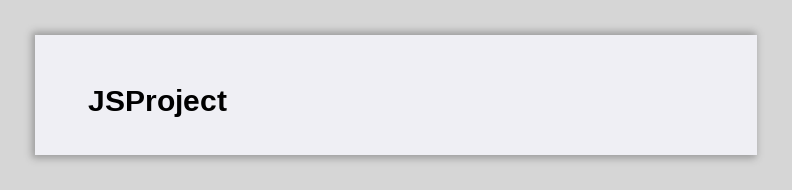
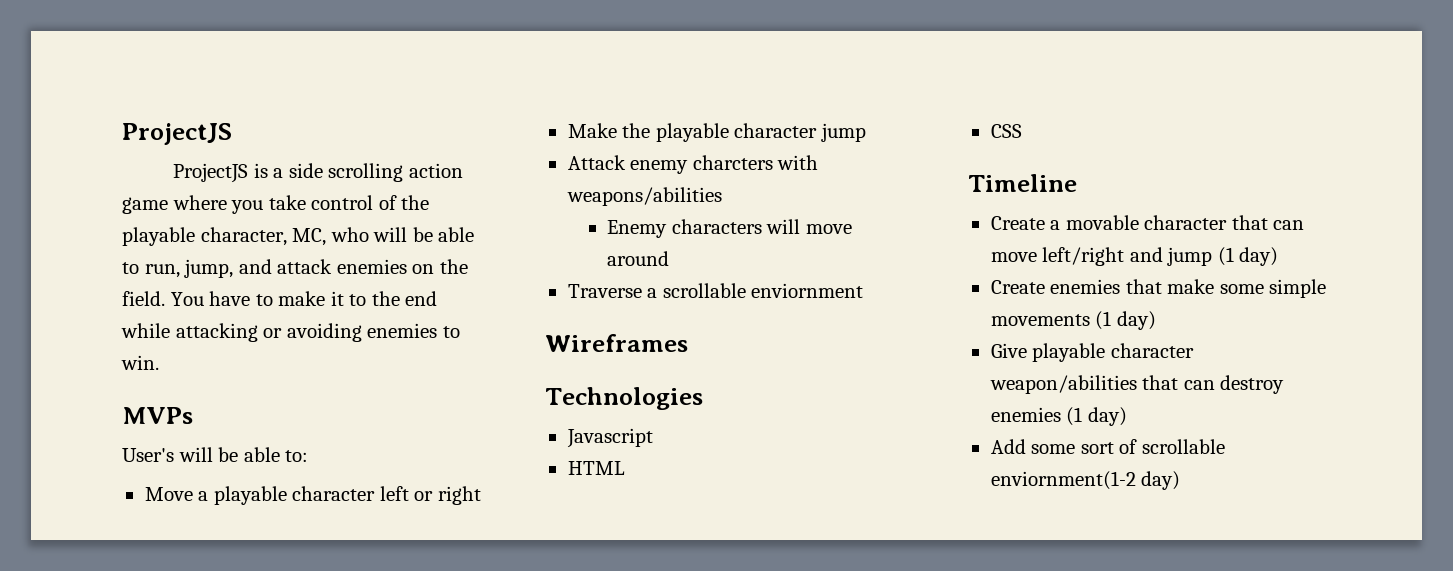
[88,89,227,117] JSProject -> [122,123,232,145] [173,163,463,183] [122,195,430,214] [122,227,475,246] [122,259,468,278] [122,291,438,306] [121,323,460,342] [121,355,159,370] [122,407,193,424] [122,447,309,462] [144,486,481,505] [567,123,866,142] [567,155,819,174] [566,187,722,206] [607,219,852,238] [607,251,670,266] [567,283,864,298] [545,334,688,352] [545,387,703,410] [566,428,653,448] [567,461,625,475] [990,124,1022,138] [968,174,1077,192] [990,215,1305,230] [990,247,1279,266] [990,279,1327,298] [990,311,1156,330] [990,343,1194,362] [989,375,1285,394] [990,407,1127,426] [990,439,1225,454] [990,471,1181,490] ProjectJS // ProjectJS is a side scrolling action game where you take control of the playable character, MC, who will be able to run, jump, and attack enemies on the field. You have to make it to the end while attacking or avoiding enemies to win. // MVPs // User's will be able to: // Move a playable character left or right // Make the playable character jump // Attack enemy charcters with weapons/abilities // Enemy characters will move around // Traverse a scrollable enviornment // Wireframes // Technologies // Javascript // HTML // CSS // Timeline // Create a movable character that can move left/right and jump (1 day) // Create enemies that make some simple movements (1 day) // Give playable character weapon/abilities that can destroy enemies (1 day) // Add some sort of scrollable enviornment(1-2 day)

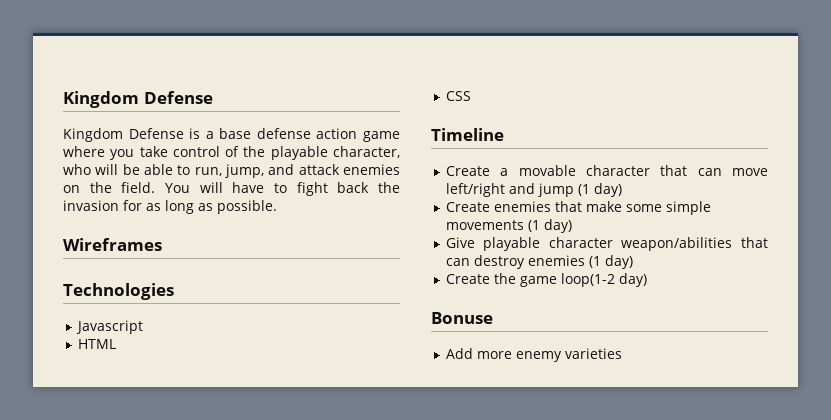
[122,123,232,145] [173,163,404,183] ProjectJS // ProjectJS is a side scrolling -> [63,91,213,108] [63,128,311,142] Kingdom Defense // Kingdom Defense is a base defense
[292,228,327,246] MC, -> (400, 152) none
(204, 299) none -> [199,182,223,193] will
[278,291,438,306] [121,323,460,342] [121,355,159,370] [122,407,193,424] [122,447,309,462] [144,486,481,505] [567,123,866,142] [567,155,819,174] [566,187,722,206] [607,219,852,238] [607,251,670,266] [567,283,864,298] make it to the end while attacking or avoiding enemies to win. // MVPs // User's will be able to: // Move a playable character left or right // Make the playable character jump // Attack enemy charcters with weapons/abilities // Enemy characters will move around // Traverse a scrollable enviornment -> [296,182,400,196] [63,200,277,214] fight back the invasion for as long as possible.
[990,439,1225,454] [990,471,1181,490] Add some sort of scrollable enviornment(1-2 day) -> [445,273,647,287] [431,312,493,324] [445,348,622,362] Create the game loop(1-2 day) // Bonuse // Add more enemy varieties

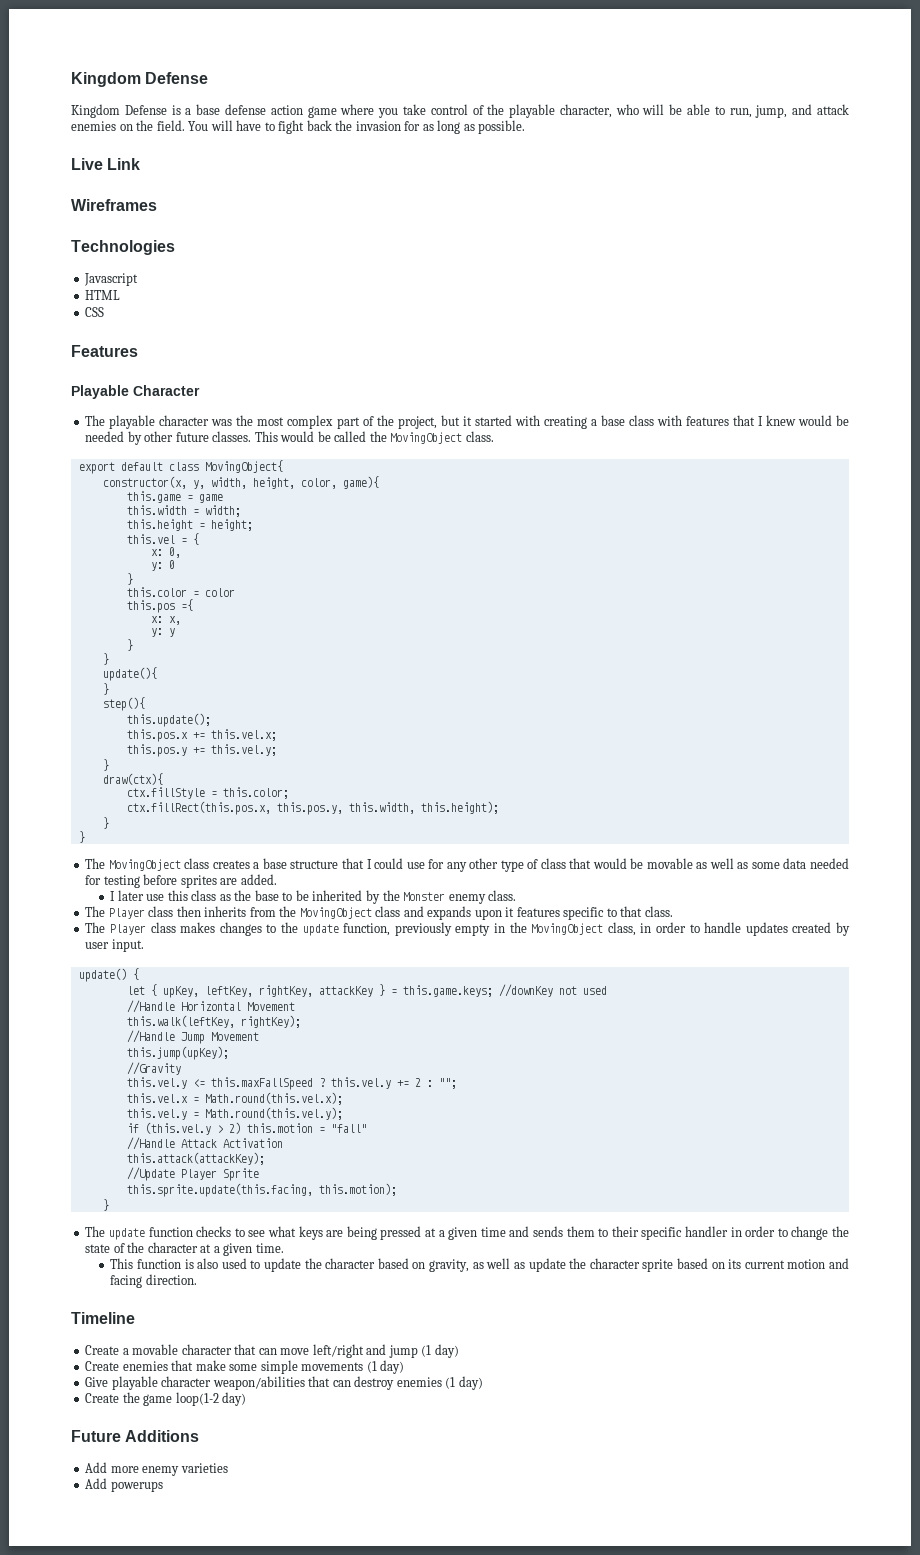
(277, 207) none -> [71,158,141,170] // Live Link
(471, 96) none -> [71,345,138,357] [71,385,200,399] [85,415,850,429] [85,431,494,445] [78,460,283,474] [102,476,379,489] [126,491,223,503] [126,505,241,517] [126,519,253,531] [126,533,199,545] [150,547,181,558] [150,560,175,571] [126,573,133,585] [126,587,235,597] [126,599,193,613] [150,616,181,625] [150,628,175,637] [126,639,133,651] [102,653,109,665] [102,667,157,681] [102,683,109,695] [102,697,145,711] [126,713,211,727] [126,729,277,742] [126,744,277,757] [102,759,109,771] [102,773,163,785] [126,787,289,799] [126,801,499,815] [102,817,109,829] [78,831,85,843] [85,858,849,872] [85,874,277,888] [110,890,517,904] [85,906,673,920] [85,922,850,936] [85,939,144,952] [78,968,139,982] [126,984,607,998] [126,1000,295,1013] [126,1015,301,1028] [126,1030,259,1044] [126,1046,229,1060] [126,1062,181,1075] [126,1077,457,1090] [126,1092,343,1105] [126,1107,343,1120] [126,1122,367,1135] [126,1137,283,1150] [126,1152,265,1165] [126,1167,259,1181] [126,1183,397,1197] [102,1199,109,1211] [85,1226,849,1240] [85,1242,284,1256] [110,1258,850,1272] [110,1274,197,1288] // Features // Playable Character // The playable character was the most complex part of the project, but it started with creating a base class with features that I knew would be needed by other future classes. This would be called the MovingObject class. // export default class MovingObject{ // constructor(x, y, width, height, color, game){ // this.game = game // this.width = width; // this.height = height; // this.vel = { // x: 0, // y: 0 // } // this.color = color // this.pos ={ // x: x, // y: y // } // } // update(){ // } // step(){ // this.update(); // this.pos.x += this.vel.x; // this.pos.y += this.vel.y; // } // draw(ctx){ // ctx.fillStyle = this.color; // ctx.fillRect(this.pos.x, this.pos.y, this.width, this.height); // } // } // The MovingObject class creates a base structure that I could use for any other type of class that would be movable as well as some data needed for testing before sprites are added. // I later use this class as the base to be inherited by the Monster enemy class. // The Player class then inherits from the MovingObject class and expands upon it features specific to that class. // The Player class makes changes to the update function, previously empty in the MovingObject class, in order to handle updates created by user input. // update() { // let { upKey, leftKey, rightKey, attackKey } = this.game.keys; //downKey not used // //Handle Horizontal Movement // this.walk(leftKey, rightKey); // //Handle Jump Movement // this.jump(upKey); // //Gravity // this.vel.y <= this.maxFallSpeed ? this.vel.y += 2 : ""; // this.vel.x = Math.round(this.vel.x); // this.vel.y = Math.round(this.vel.y); // if (this.vel.y > 2) this.motion = "fall" // //Handle Attack Activation // this.attack(attackKey); // //Update Player Sprite // this.sprite.update(this.facing, this.motion); // } // The update function checks to see what keys are being pressed at a given time and sends them to their specific handler in order to change the state of the character at a given time. // This function is also used to update the character based on gravity, as well as update the character sprite based on its current motion and facing direction.
[431,312,493,324] Bonuse -> [71,1430,200,1442] Future Additions
(622, 353) none -> [85,1478,163,1492] // Add powerups

